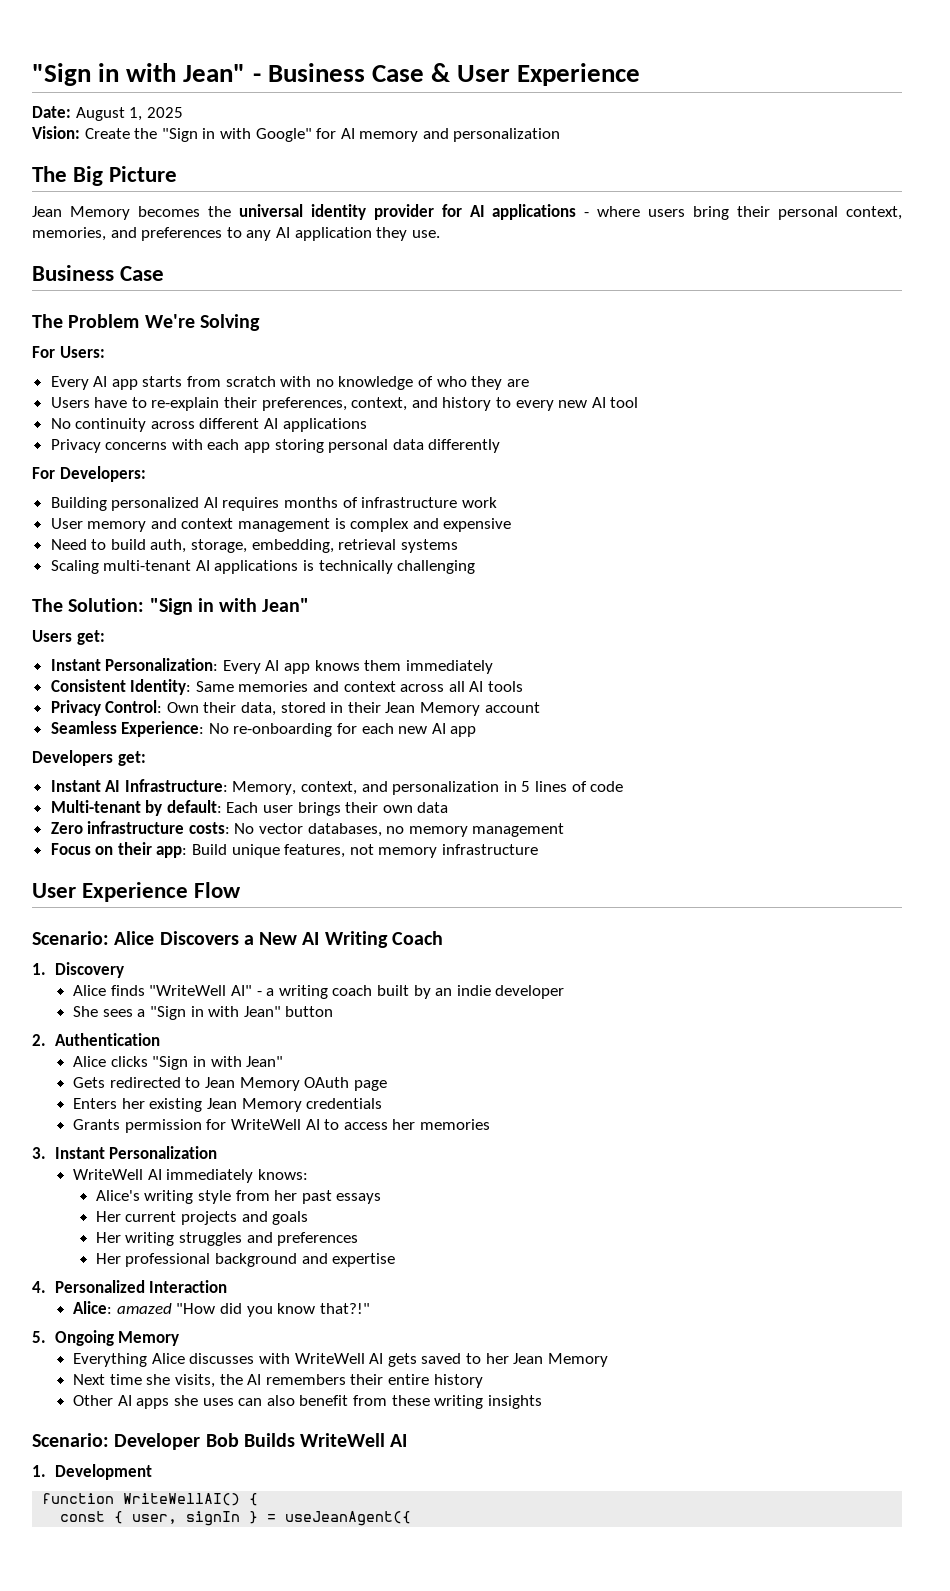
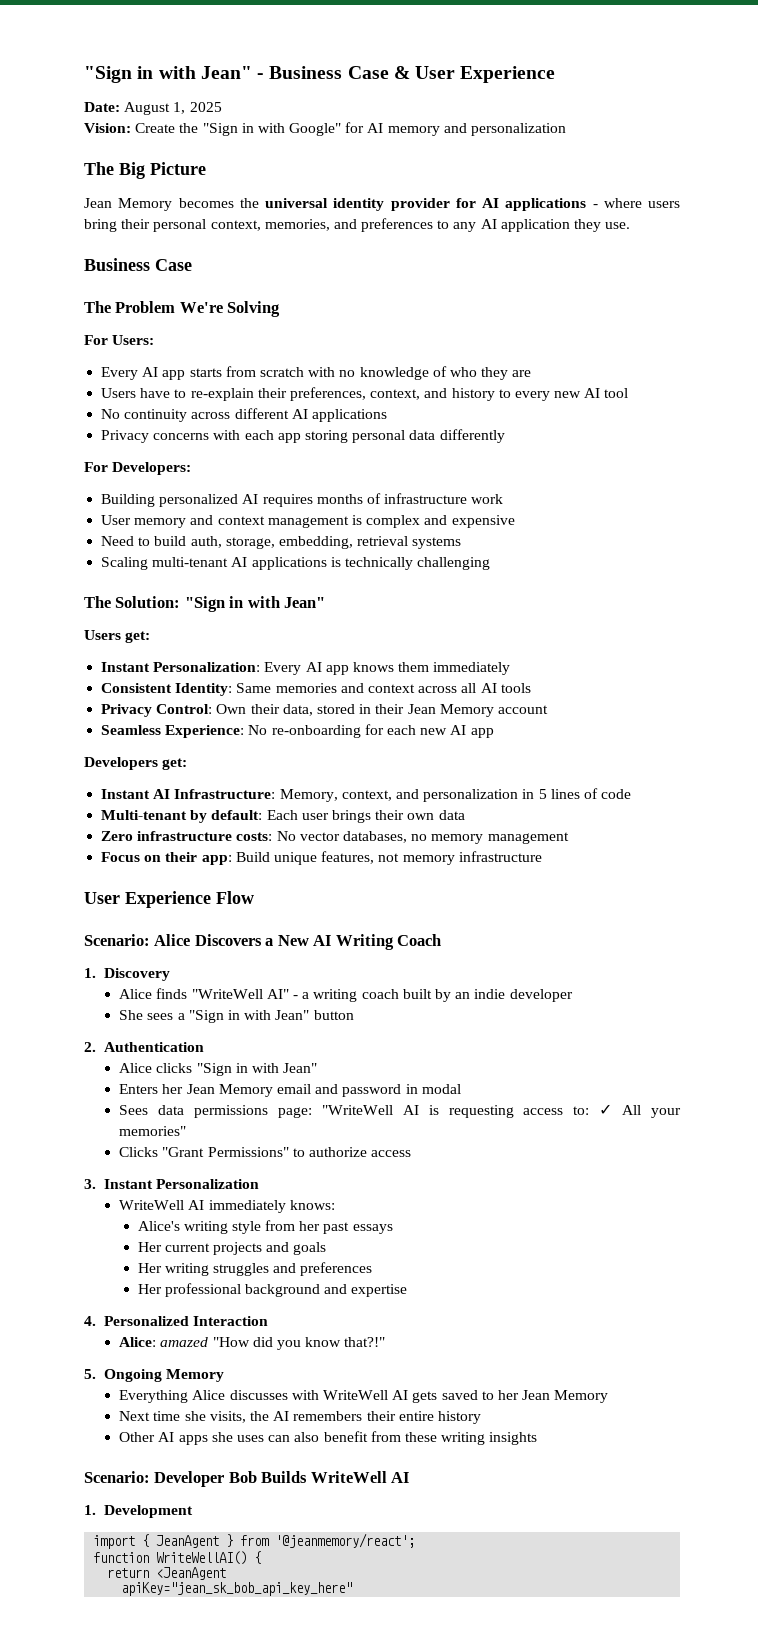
[73,1077,387,1091] [73,1098,383,1112] [73,1119,491,1133] Gets redirected to Jean Memory OAuth page // Enters her existing Jean Memory credentials // Grants permission for WriteWell AI to access her memories -> [119,1084,461,1097] [119,1104,681,1118] [119,1126,187,1136] [119,1147,412,1157] Enters her Jean Memory email and password in modal // Sees data permissions page: "WriteWell AI is requesting access to: ✓ All your memories" // Clicks "Grant Permissions" to authorize access
[42,1493,259,1506] [60,1511,412,1526] function WriteWellAI() { // const { user, signIn } = useJeanAgent({ -> [93,1533,416,1549] [93,1551,262,1565] [107,1567,227,1580] [121,1582,353,1596] import { JeanAgent } from '@jeanmemory/react'; // function WriteWellAI() { // return <JeanAgent // apiKey="jean_sk_bob_api_key_here"

